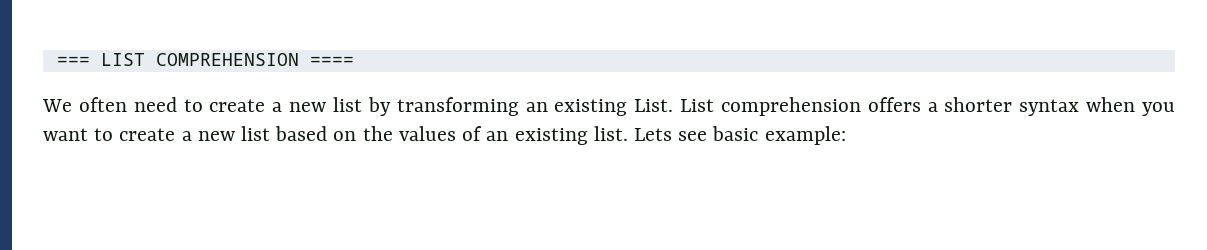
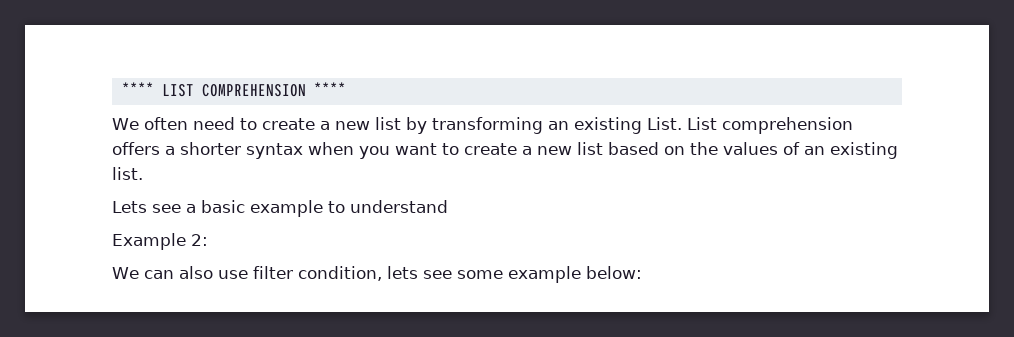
[56,56,90,66] === -> [121,82,154,96] ****
[309,56,354,66] ==== -> [313,82,346,96] ****
(628, 133) none -> (143, 173) //
[712,126,846,145] basic example: -> [186,200,448,217] [112,233,208,250] [112,266,642,283] a basic example to understand // Example 2: // We can also use filter condition, lets see some example below:

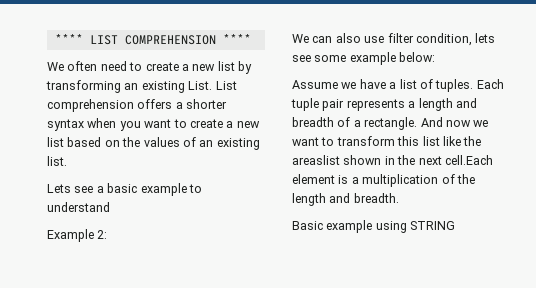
(642, 272) none -> [292,79,504,92] [291,98,477,111] [292,117,489,130] [292,136,482,146] [292,155,493,165] [292,174,475,187] [292,193,399,206] [292,220,456,233] // Assume we have a list of tuples. Each tuple pair represents a length and breadth of a rectangle. And now we want to transform this list like the areaslist shown in the next cell.Each element is a multiplication of the length and breadth. // Basic example using STRING

